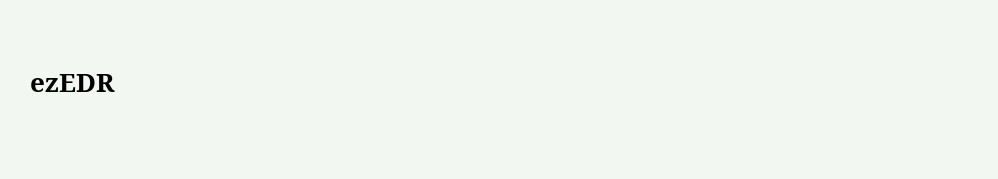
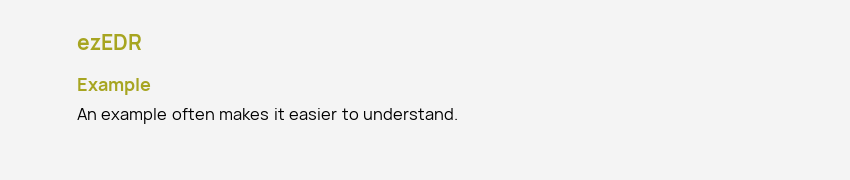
(115, 83) none -> [77,78,151,95] [77,108,459,124] // Example // An example often makes it easier to understand.

